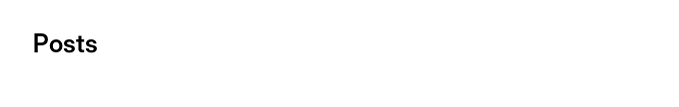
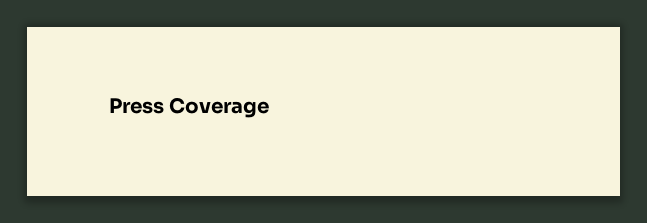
[32,33,98,54] Posts -> [109,97,270,118] Press Coverage

